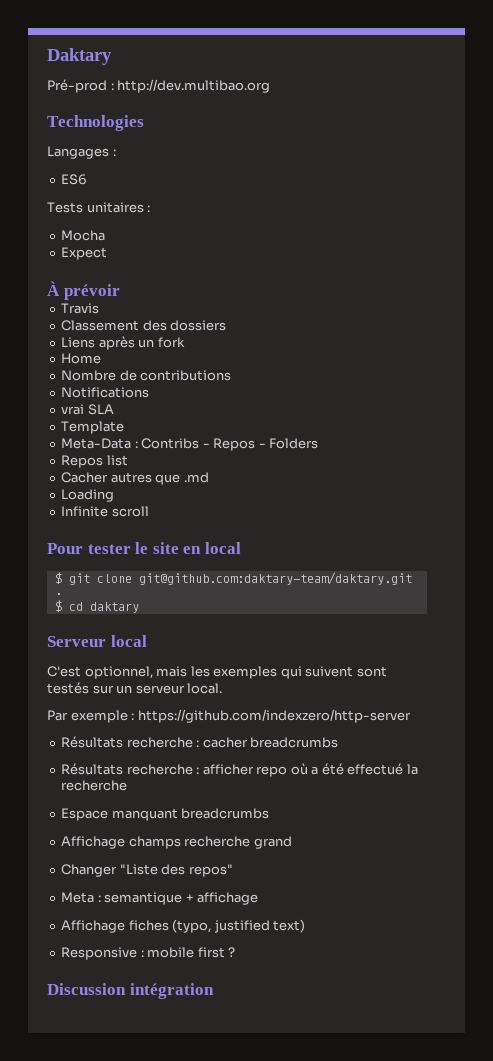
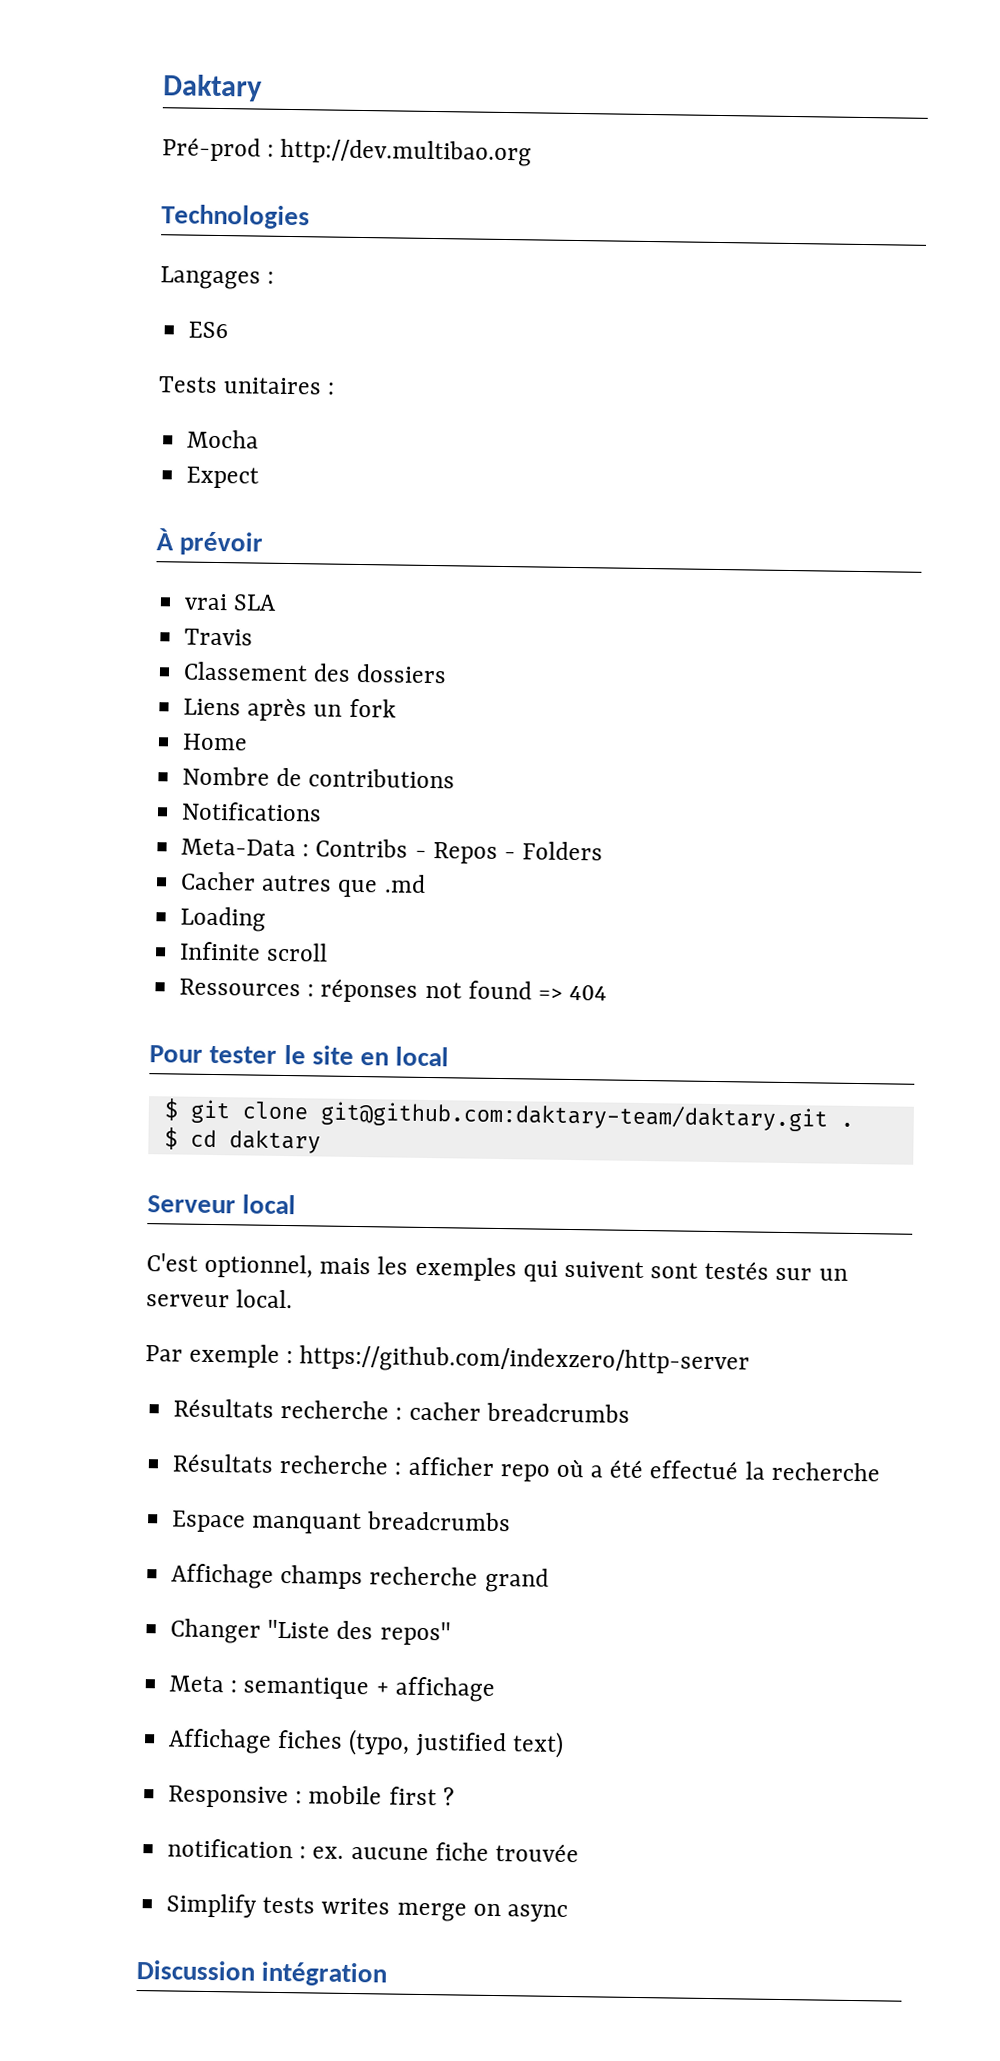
(120, 292) none -> [184,593,278,611] // vrai SLA
[61,404,114,415] [61,421,125,434] // vrai SLA // Template -> (323, 811) none
[61,455,128,468] // Repos list -> (604, 851) none
(149, 511) none -> [179,978,608,1003] // Ressources : réponses not found => 404
(236, 952) none -> [167,1838,579,1863] [166,1893,568,1923] // notification : ex. aucune fiche trouvée // Simplify tests writes merge on async

